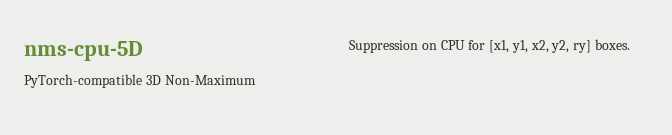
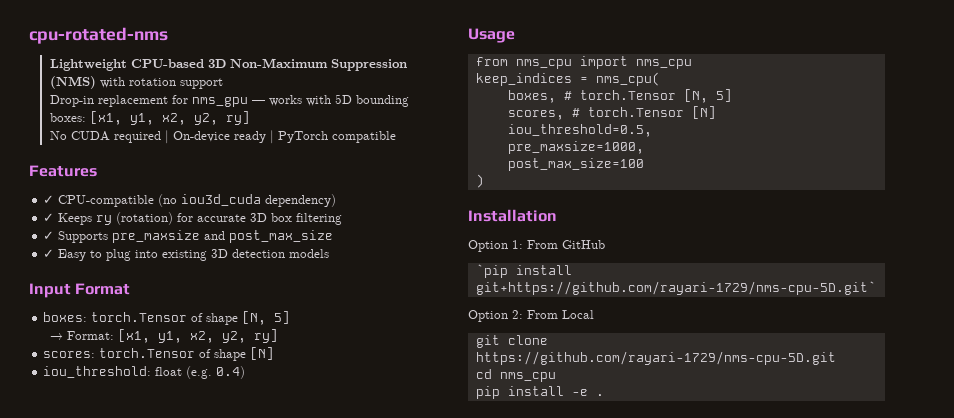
[24,41,143,61] [24,74,256,88] [349,39,631,53] nms-cpu-5D // PyTorch-compatible 3D Non-Maximum Suppression on CPU for [x1, y1, x2, y2, ry] boxes. -> [29,27,168,44] [49,58,407,71] [49,76,223,89] [49,94,409,107] [49,111,250,125] [49,130,396,144] [29,165,97,177] [43,194,337,207] [43,212,343,225] [43,230,334,243] [43,249,330,261] [29,283,131,298] [43,311,291,325] [49,329,278,343] [43,347,275,361] [43,366,246,379] [468,28,515,43] [475,56,692,69] [475,72,660,86] [507,89,732,103] [507,106,716,120] [507,124,652,137] [507,141,644,154] [507,158,644,171] [475,174,484,188] [468,209,557,222] [468,240,605,252] [475,264,572,278] [475,281,876,295] [468,310,594,322] [475,335,548,348] [475,351,836,365] [475,369,556,382] [475,386,604,399] cpu-rotated-nms // Lightweight CPU-based 3D Non-Maximum Suppression (NMS) with rotation support // Drop-in replacement for nms_gpu — works with 5D bounding boxes: [x1, y1, x2, y2, ry] // No CUDA required | On-device ready | PyTorch compatible // Features // ✓ CPU-compatible (no iou3d_cuda dependency) // ✓ Keeps ry (rotation) for accurate 3D box filtering // ✓ Supports pre_maxsize and post_max_size // ✓ Easy to plug into existing 3D detection models // Input Format // boxes: torch.Tensor of shape [N, 5] // → Format: [x1, y1, x2, y2, ry] // scores: torch.Tensor of shape [N] // iou_threshold: float (e.g. 0.4) // Usage // from nms_cpu import nms_cpu // keep_indices = nms_cpu( // boxes, # torch.Tensor [N, 5] // scores, # torch.Tensor [N] // iou_threshold=0.5, // pre_maxsize=1000, // post_max_size=100 // ) // Installation // Option 1: From GitHub // `pip install git+https://github.com/rayari-1729/nms-cpu-5D.git` // Option 2: From Local // git clone https://github.com/rayari-1729/nms-cpu-5D.git // cd nms_cpu // pip install -e .

